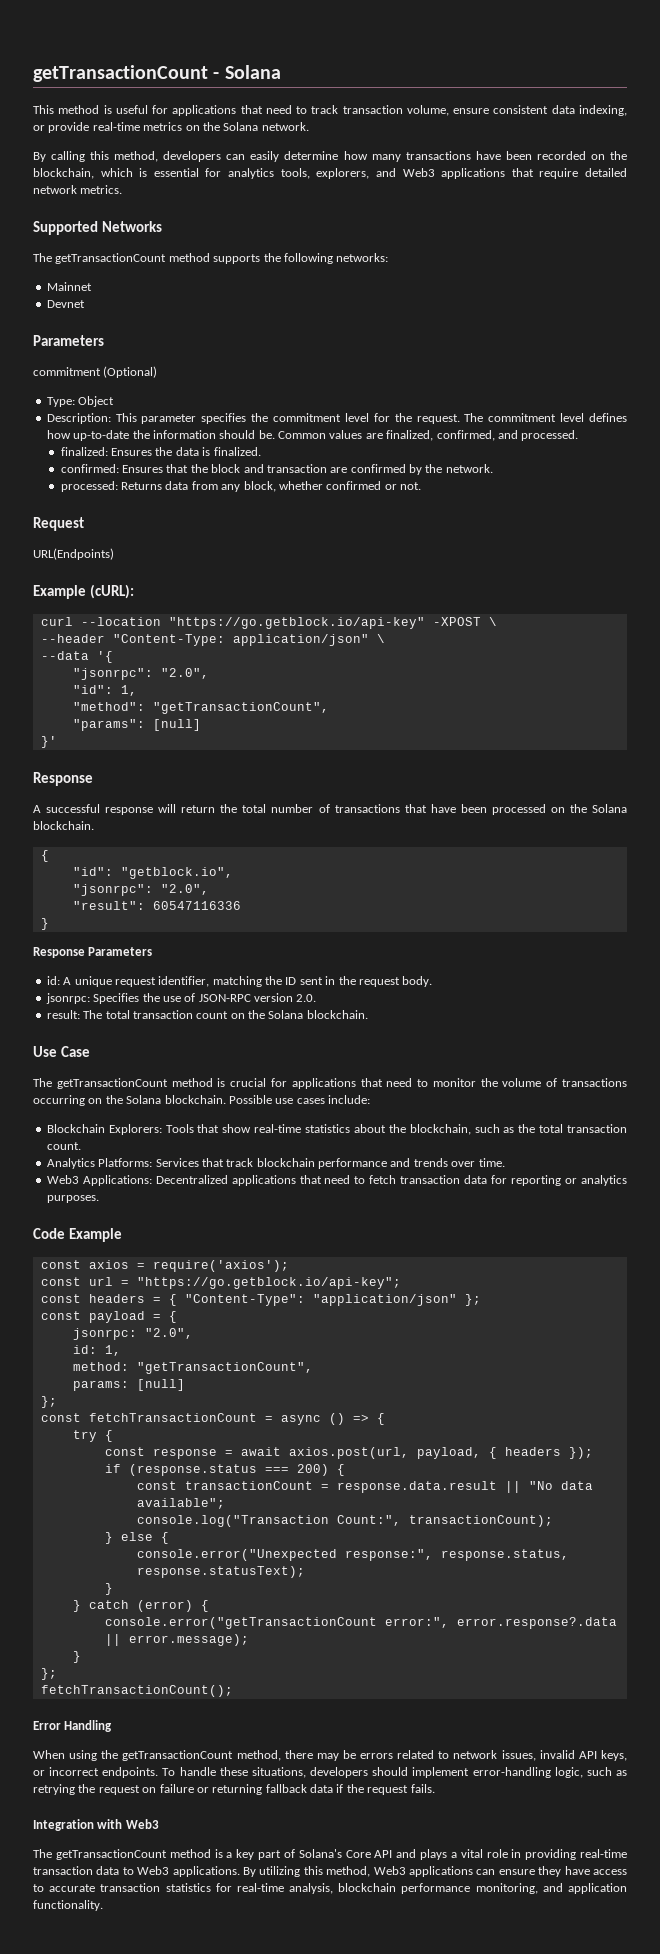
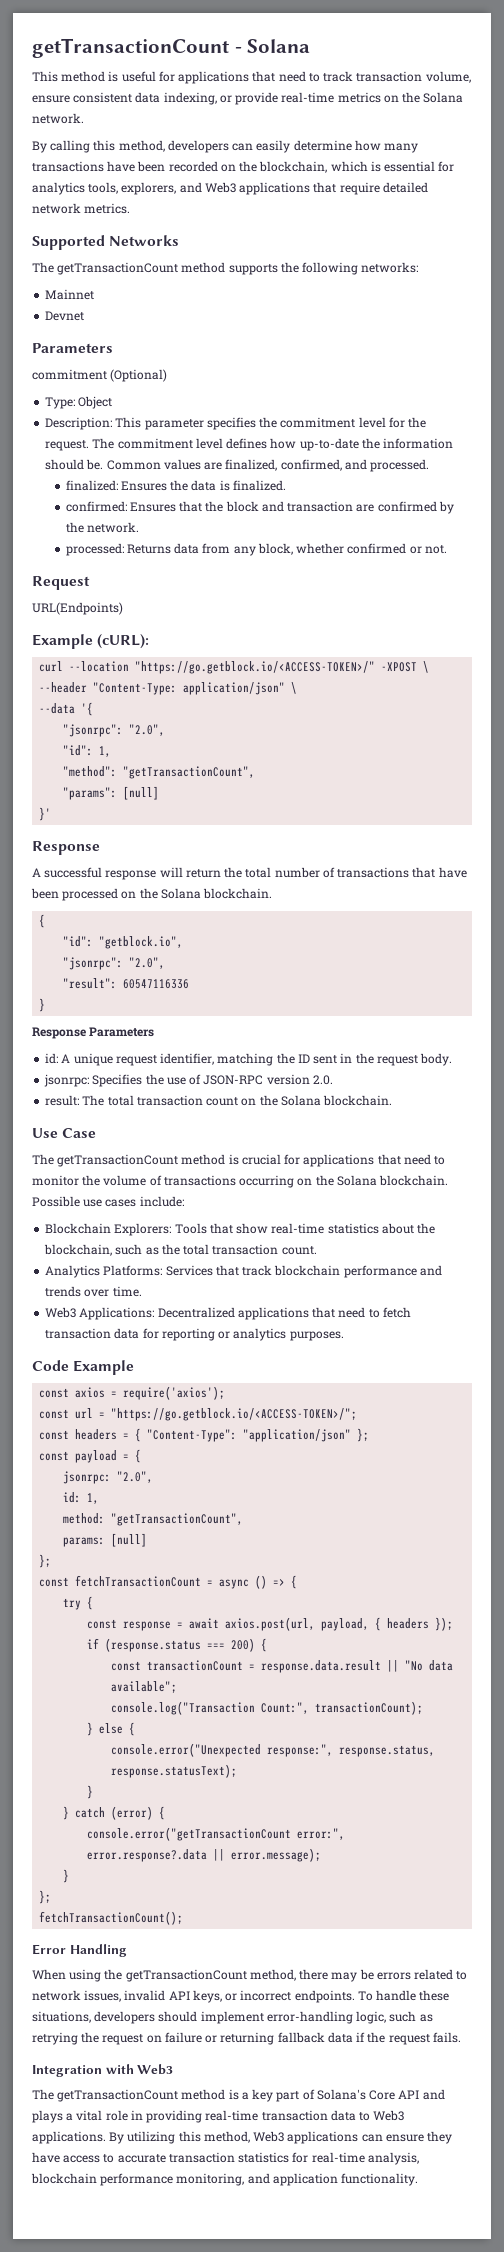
[168,617,425,629] "https://go.getblock.io/api-key" -> [135,661,376,674] "https://go.getblock.io/<ACCESS-TOKEN>/"
[136,1277,401,1289] "https://go.getblock.io/api-key"; -> [111,1408,358,1421] "https://go.getblock.io/<ACCESS-TOKEN>/";

